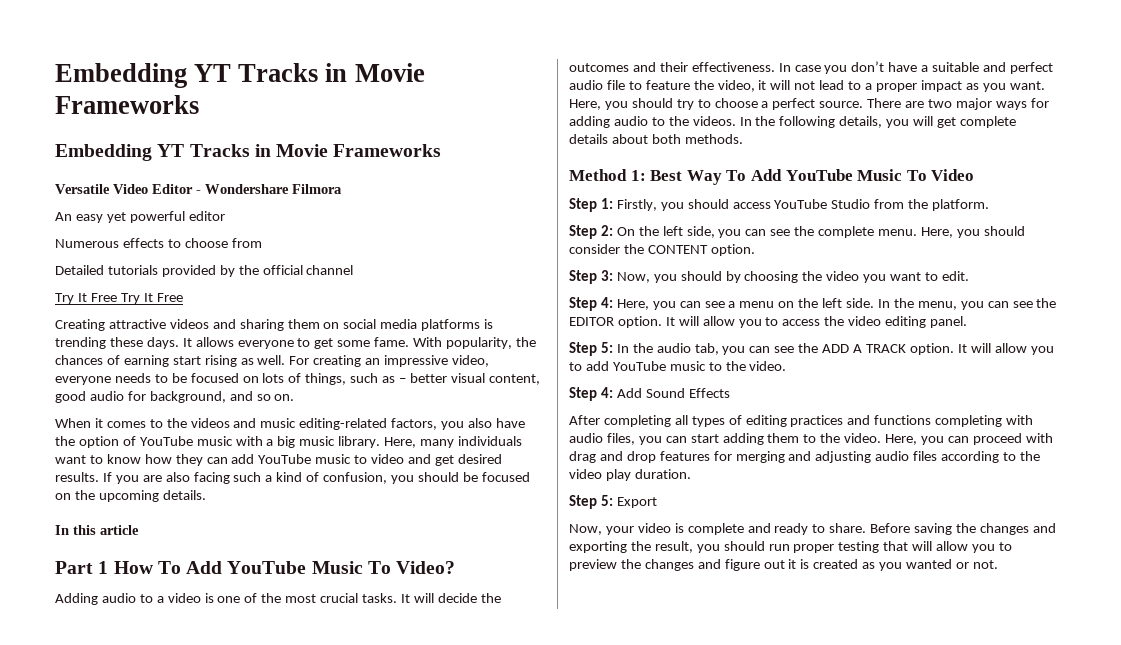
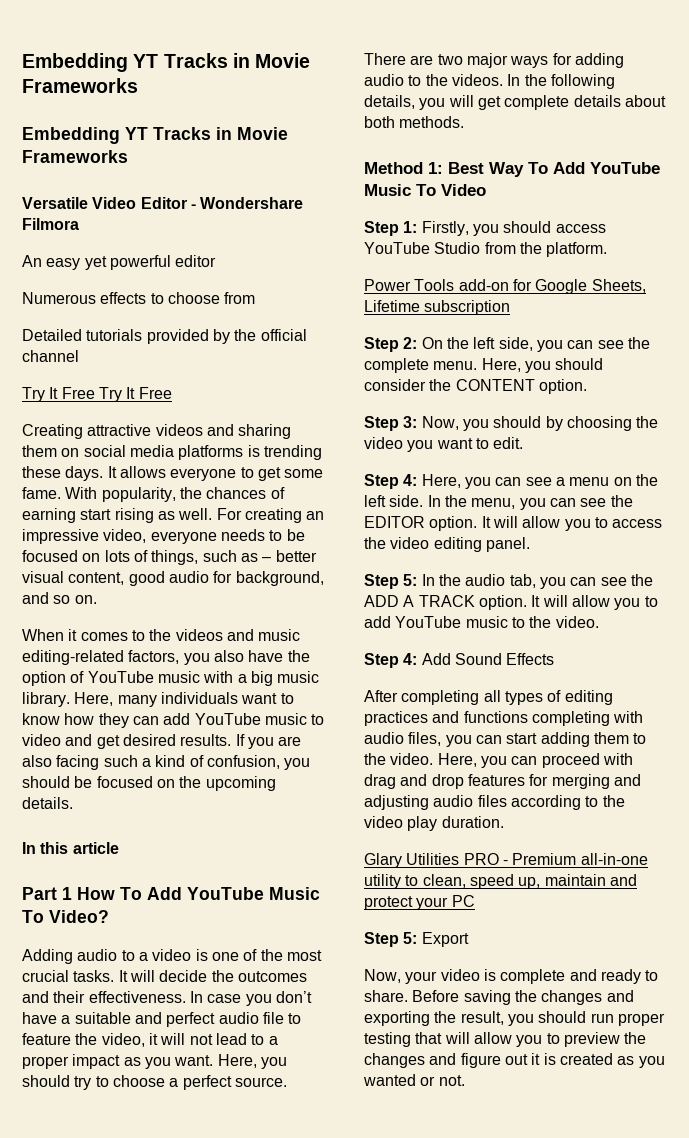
(990, 205) none -> [364,279,646,294] [364,300,511,315] // Power Tools add-on for Google Sheets, Lifetime subscription
(691, 474) none -> [364,853,648,868] [364,874,637,889] [364,895,475,910] // Glary Utilities PRO - Premium all-in-one utility to clean, speed up, maintain and protect your PC

